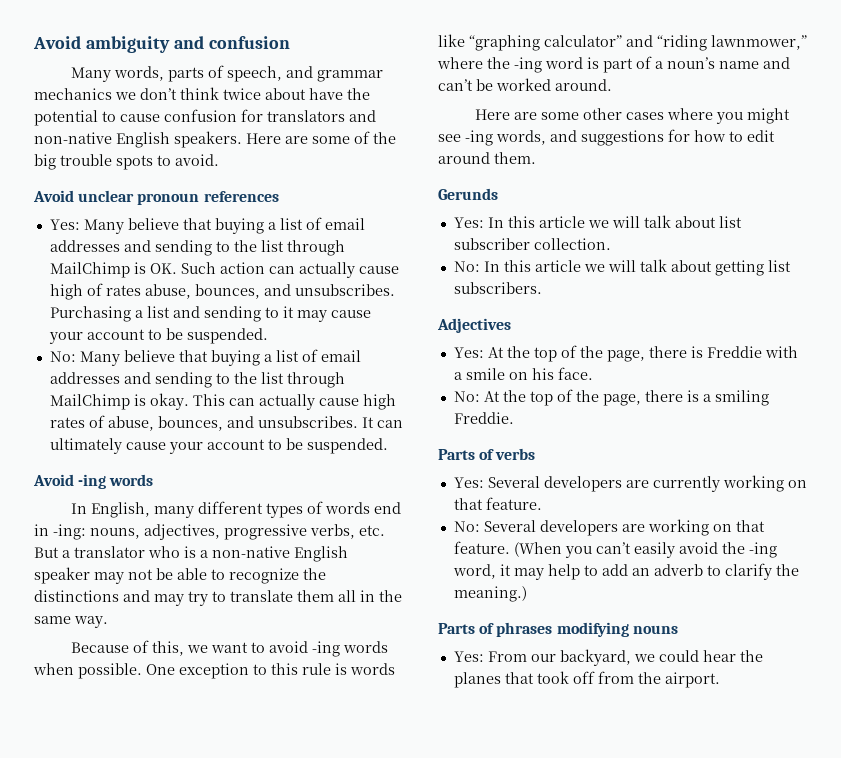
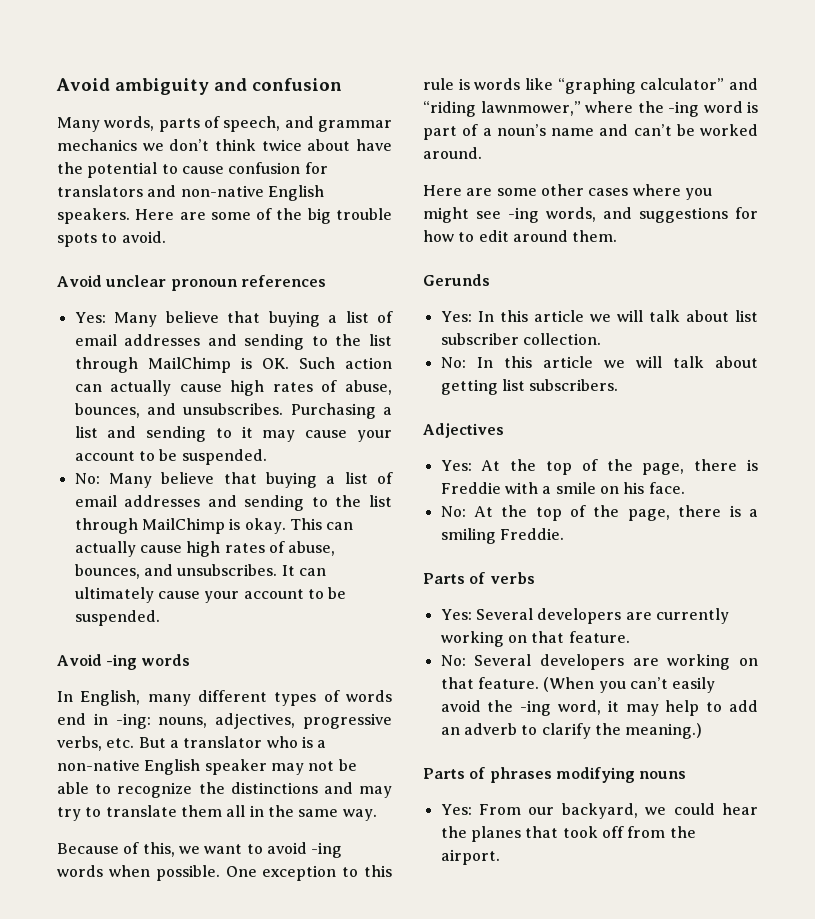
[86,283,141,296] of rates -> [272,380,338,392] rates of

